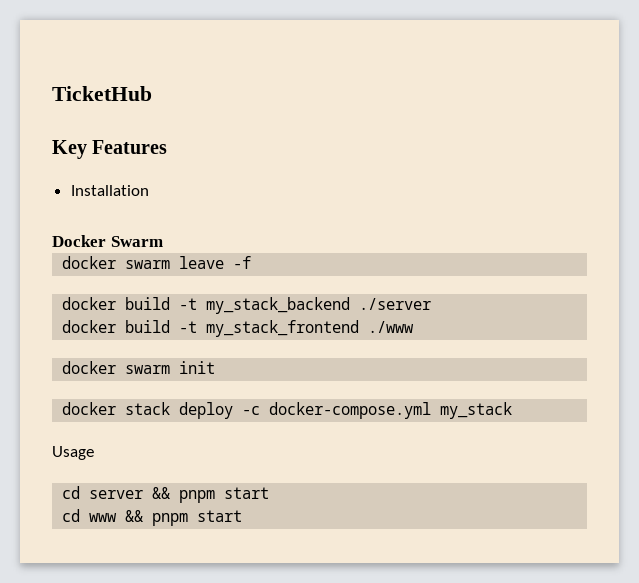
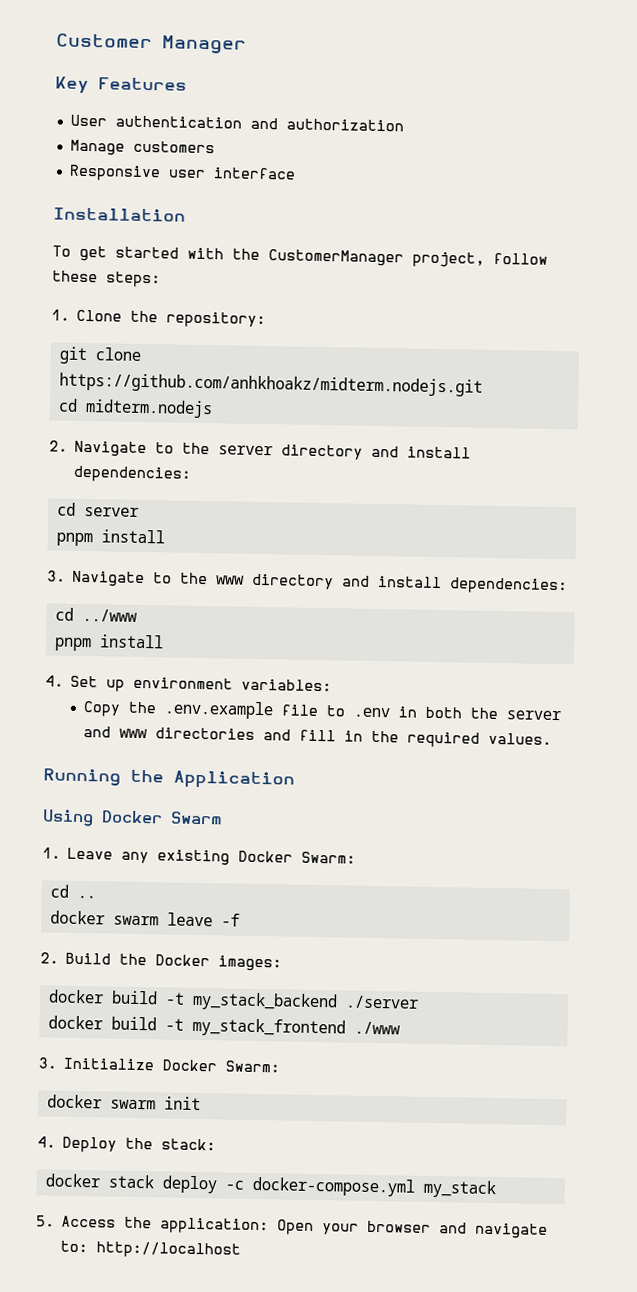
[52,86,152,101] TicketHub -> [56,33,247,55] Customer Manager
[70,185,149,196] [52,235,163,247] Installation // Docker Swarm -> [69,114,404,132] [69,139,215,156] [68,164,296,182] [53,207,186,222] [52,245,548,268] [52,270,161,288] [51,309,267,329] [58,346,142,365] [58,372,483,397] [57,398,213,419] [49,440,472,460] [73,465,192,483] [56,502,139,517] [55,529,165,547] [47,570,569,595] [54,607,138,622] [53,634,164,652] [45,675,333,692] [82,700,561,721] [82,726,552,748] [43,768,295,790] [42,809,223,827] [42,847,357,866] [49,884,96,899] User authentication and authorization // Manage customers // Responsive user interface // Installation // To get started with the CustomerManager project, follow these steps: // 1. Clone the repository: // git clone https://github.com/anhkhoakz/midterm.nodejs.git // cd midterm.nodejs // 2. Navigate to the server directory and install dependencies: // cd server // pnpm install // 3. Navigate to the www directory and install dependencies: // cd ../www // pnpm install // 4. Set up environment variables: // Copy the .env.example file to .env in both the server and www directories and fill in the required values. // Running the Application // Using Docker Swarm // 1. Leave any existing Docker Swarm: // cd ..
(252, 262) none -> [40,952,283,972] // 2. Build the Docker images:
(415, 327) none -> [38,1057,281,1073] // 3. Initialize Docker Swarm:
(216, 367) none -> [37,1136,217,1153] // 4. Deploy the stack:
[52,446,94,460] [62,486,270,503] [62,509,243,526] Usage // cd server && pnpm start // cd www && pnpm start -> [36,1215,549,1239] [60,1240,242,1259] 5. Access the application: Open your browser and navigate to: http://localhost

